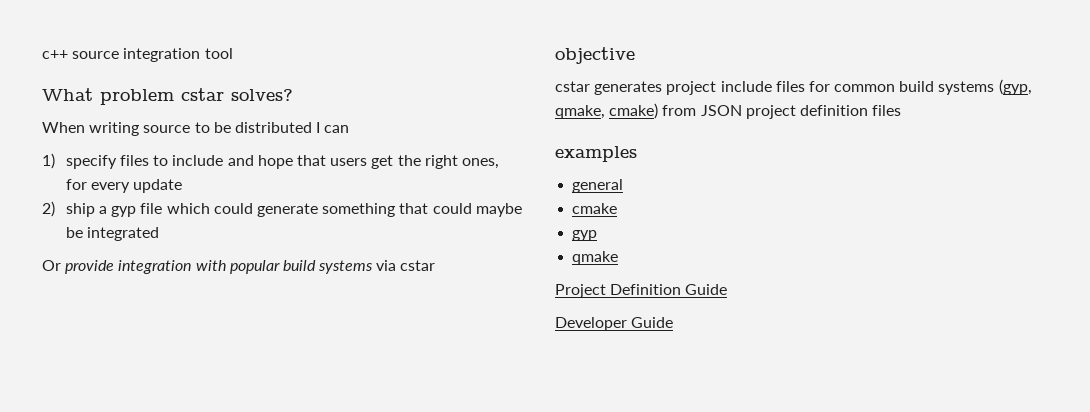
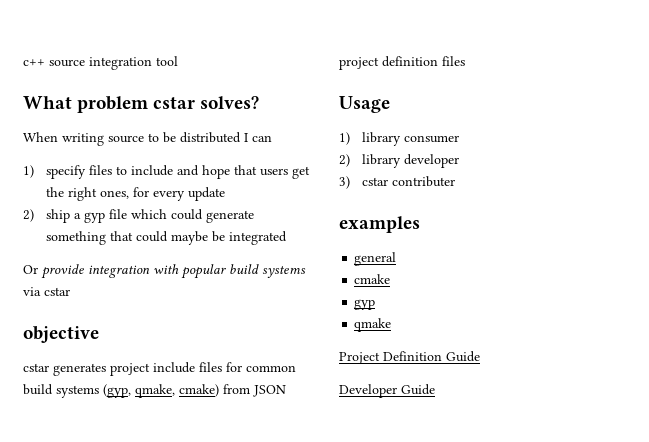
(902, 110) none -> [339,96,390,113] [339,132,459,146] [339,154,459,168] [339,176,455,189] // Usage // 1) library consumer // 2) library developer // 3) cstar contributer

